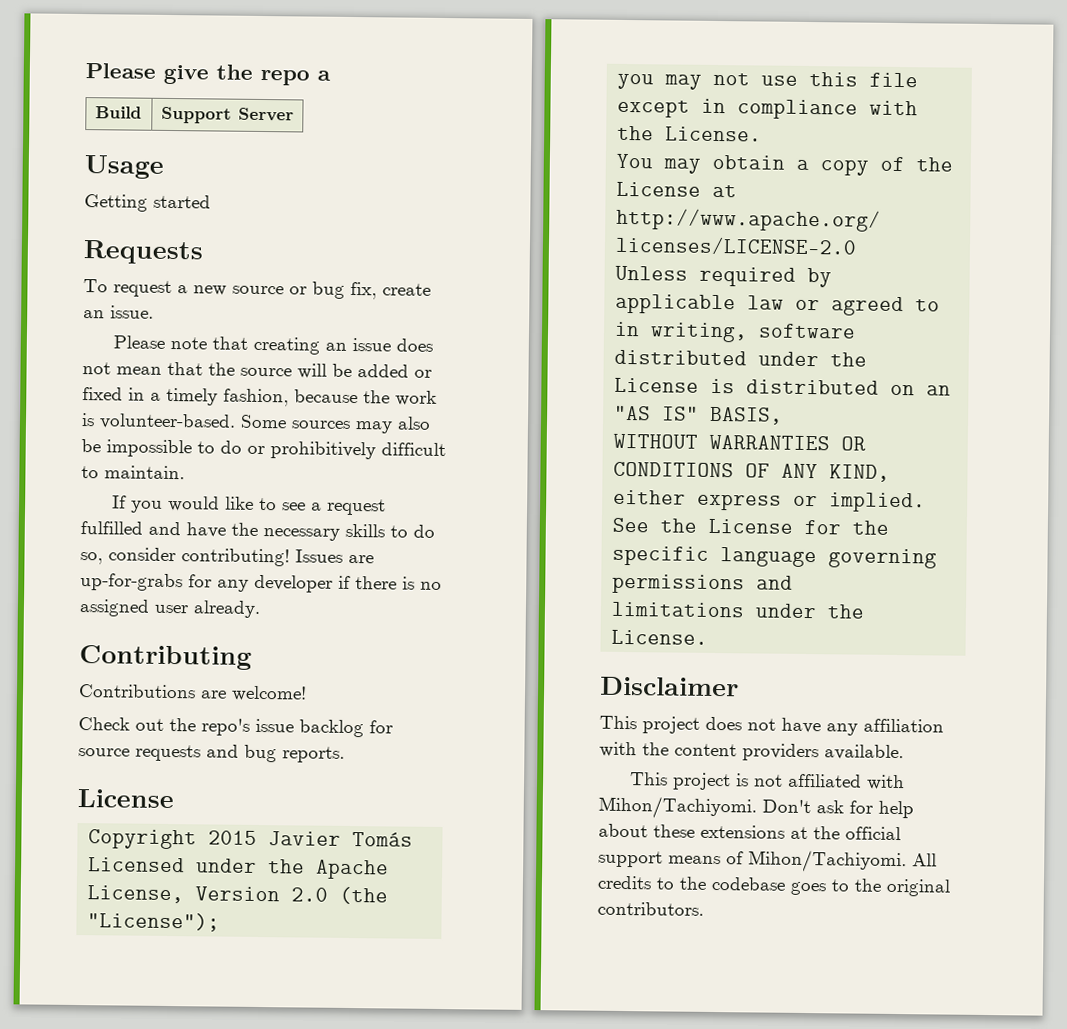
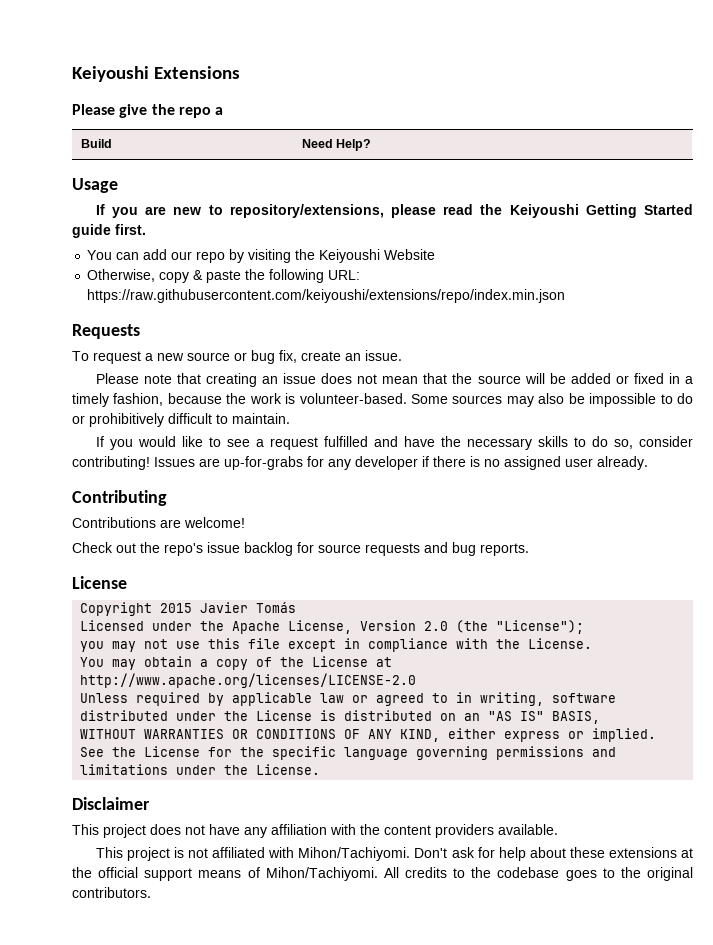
(85, 71) none -> [72,66,240,82] Keiyoushi Extensions //
[160,106,294,124] Support Server -> [301,139,372,151] Need Help?
[84,194,211,212] Getting started -> [95,204,693,218] [72,224,146,238] [87,249,436,263] [87,269,361,283] [87,289,566,303] If you are new to repository/extensions, please read the Keiyoushi Getting Started guide first. // You can add our repo by visiting the Keiyoushi Website // Otherwise, copy & paste the following URL: https://raw.githubusercontent.com/keiyoushi/extensions/repo/index.min.json

